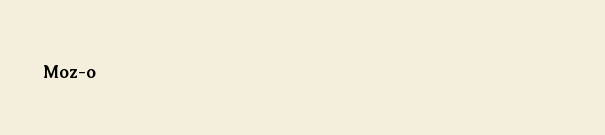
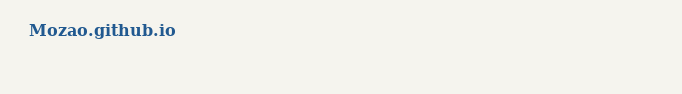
[43,65,96,78] Moz-o -> [29,24,176,39] Mozao.github.io

